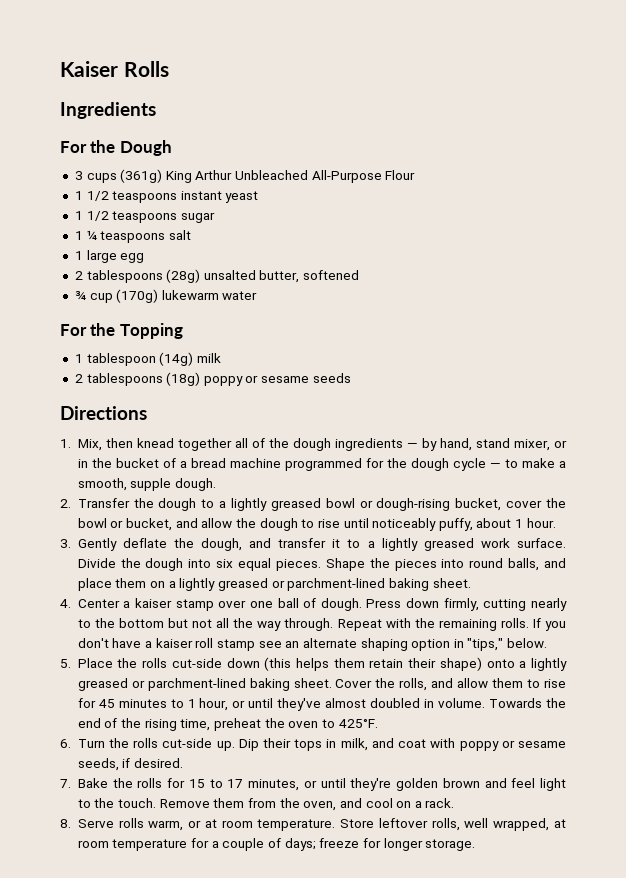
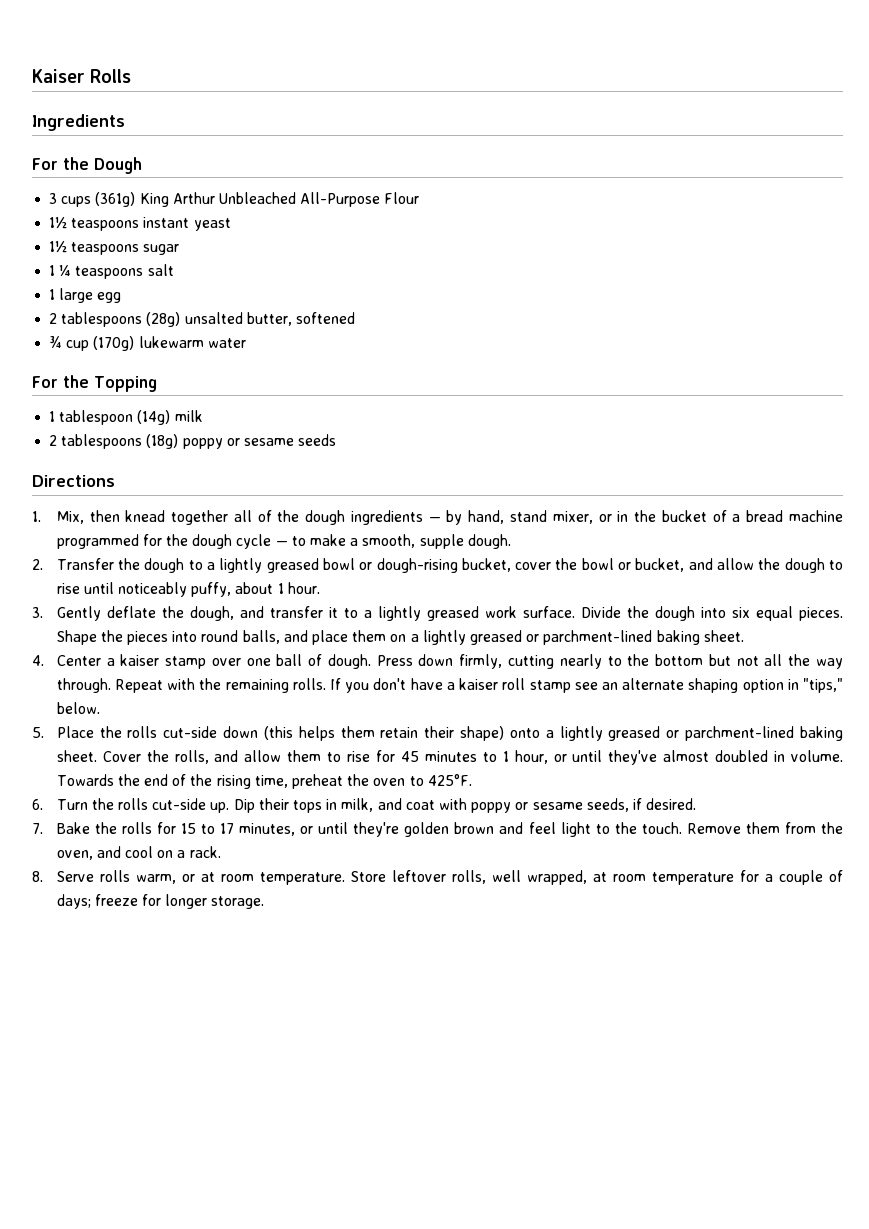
[74,191,109,201] 1 1/2 -> [49,217,68,229] 1½
[74,211,109,221] 1 1/2 -> [49,241,68,253] 1½

